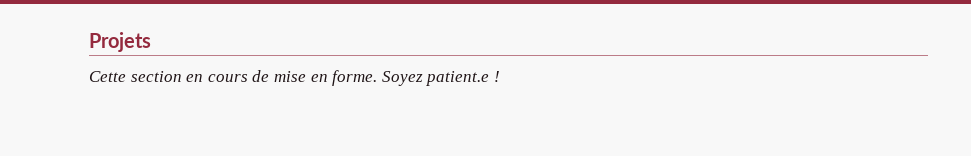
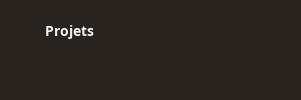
[89,70,500,86] // Cette section en cours de mise en forme. Soyez patient.e ! -> (94, 32) none

